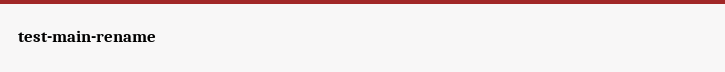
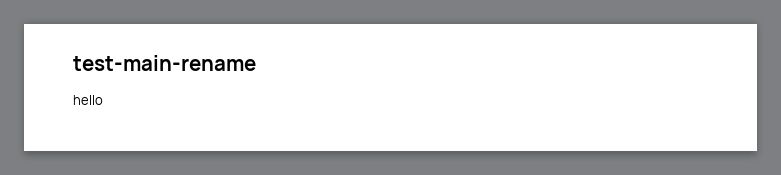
(156, 36) none -> [73,95,103,105] // hello

